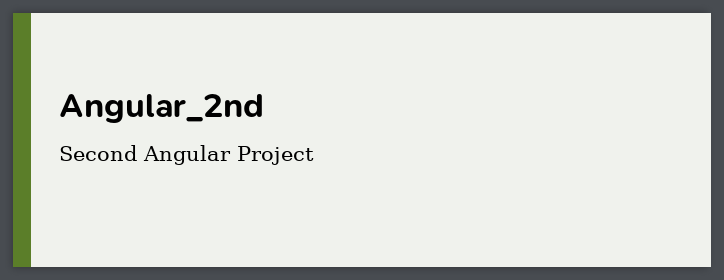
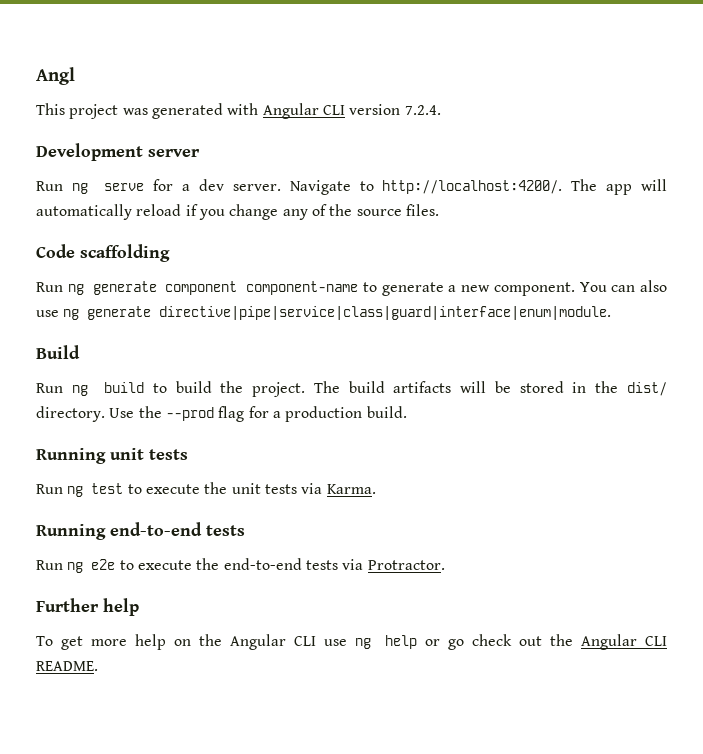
[59,94,264,123] [59,145,314,165] Angular_2nd // Second Angular Project -> [36,67,75,85] [36,103,441,119] [36,143,200,161] [36,179,667,195] [36,204,439,220] [36,244,170,262] [36,280,667,296] [36,306,612,320] [36,345,80,359] [36,381,667,397] [36,406,407,422] [36,448,188,464] [36,482,376,497] [36,522,245,540] [36,558,445,573] [36,598,139,616] [36,634,668,650] [36,661,98,671] Angl // This project was generated with Angular CLI version 7.2.4. // Development server // Run ng serve for a dev server. Navigate to http://localhost:4200/. The app will automatically reload if you change any of the source files. // Code scaffolding // Run ng generate component component-name to generate a new component. You can also use ng generate directive|pipe|service|class|guard|interface|enum|module. // Build // Run ng build to build the project. The build artifacts will be stored in the dist/ directory. Use the --prod flag for a production build. // Running unit tests // Run ng test to execute the unit tests via Karma. // Running end-to-end tests // Run ng e2e to execute the end-to-end tests via Protractor. // Further help // To get more help on the Angular CLI use ng help or go check out the Angular CLI README.

